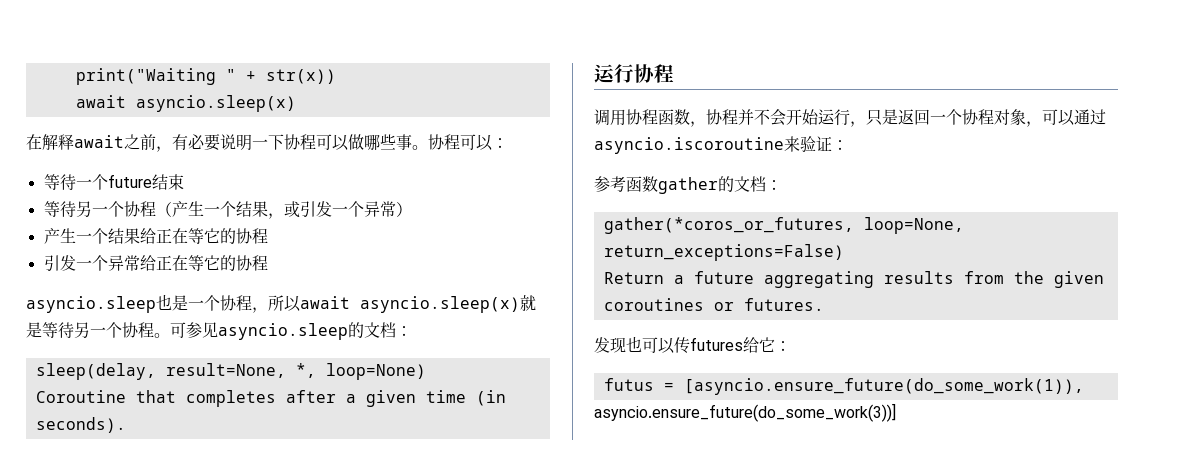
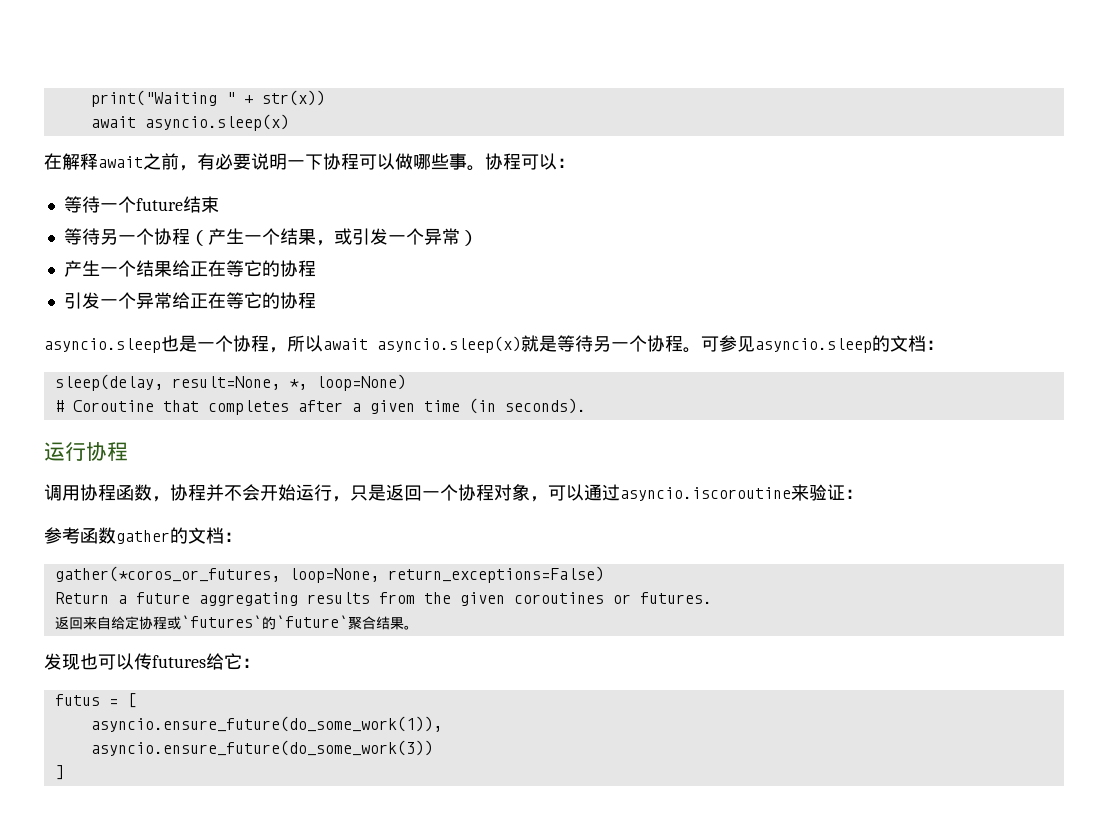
(426, 371) none -> [54,400,64,412] #
(824, 304) none -> [54,615,418,630] // 返回来自给定协程或`futures`的`future`聚合结果。
[683,378,1084,395] [594,403,896,422] [asyncio.ensure_future(do_some_work(1)), // asyncio.ensure_future(do_some_work(3))] -> [126,693,136,708] [90,716,442,732] [90,740,433,756] [54,765,64,780] [ // asyncio.ensure_future(do_some_work(1)), // asyncio.ensure_future(do_some_work(3)) // ]

